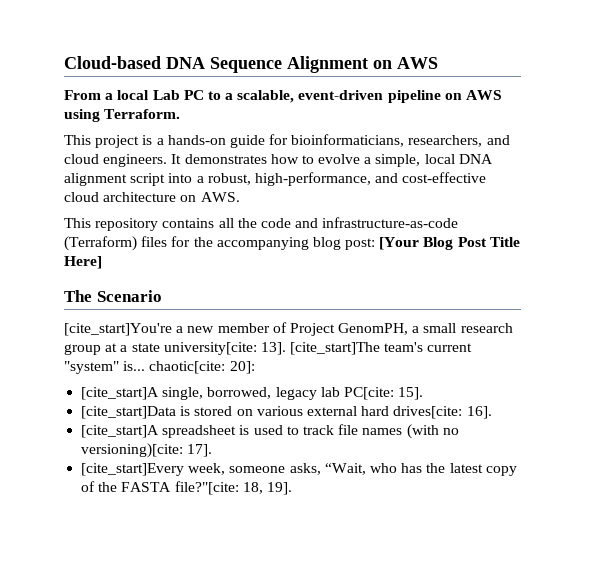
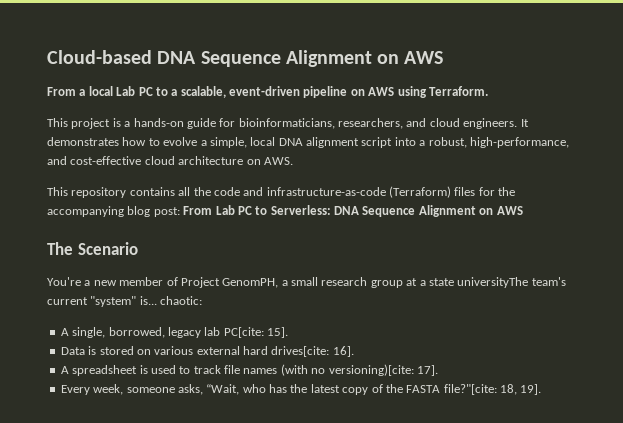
[379,237,520,250] [64,256,102,269] [Your Blog Post Title Here] -> [183,205,523,217] From Lab PC to Serverless: DNA Sequence Alignment on AWS
[64,323,172,336] [cite_start]You're -> [47,277,81,286] You're
[163,342,381,355] university[cite: 13]. [cite_start]The -> [457,277,529,288] universityThe
[149,361,255,374] [81,387,160,400] chaotic[cite: 20]: // [cite_start]A -> [160,296,203,305] [60,328,69,336] chaotic: // A
[81,406,177,419] [cite_start]Data -> [60,347,85,355] Data
[81,425,160,438] [cite_start]A -> [60,366,69,374] A
[81,463,185,476] [cite_start]Every -> [60,385,90,395] Every

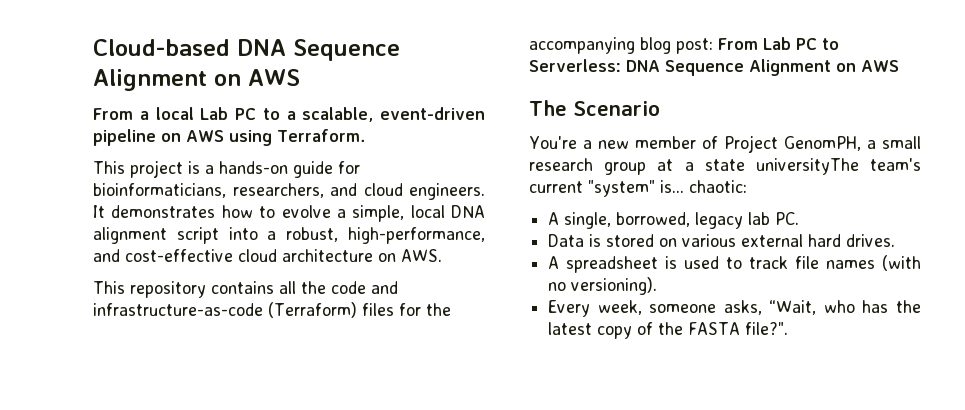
[223,327,288,338] PC[cite: 15]. -> [775,212,800,225] PC.
[271,346,354,357] drives[cite: 16]. -> [846,234,896,247] drives.
[328,364,438,376] versioning)[cite: 17]. -> [571,277,658,295] versioning).
[443,384,542,395] file?"[cite: 18, 19]. -> [745,322,789,335] file?".

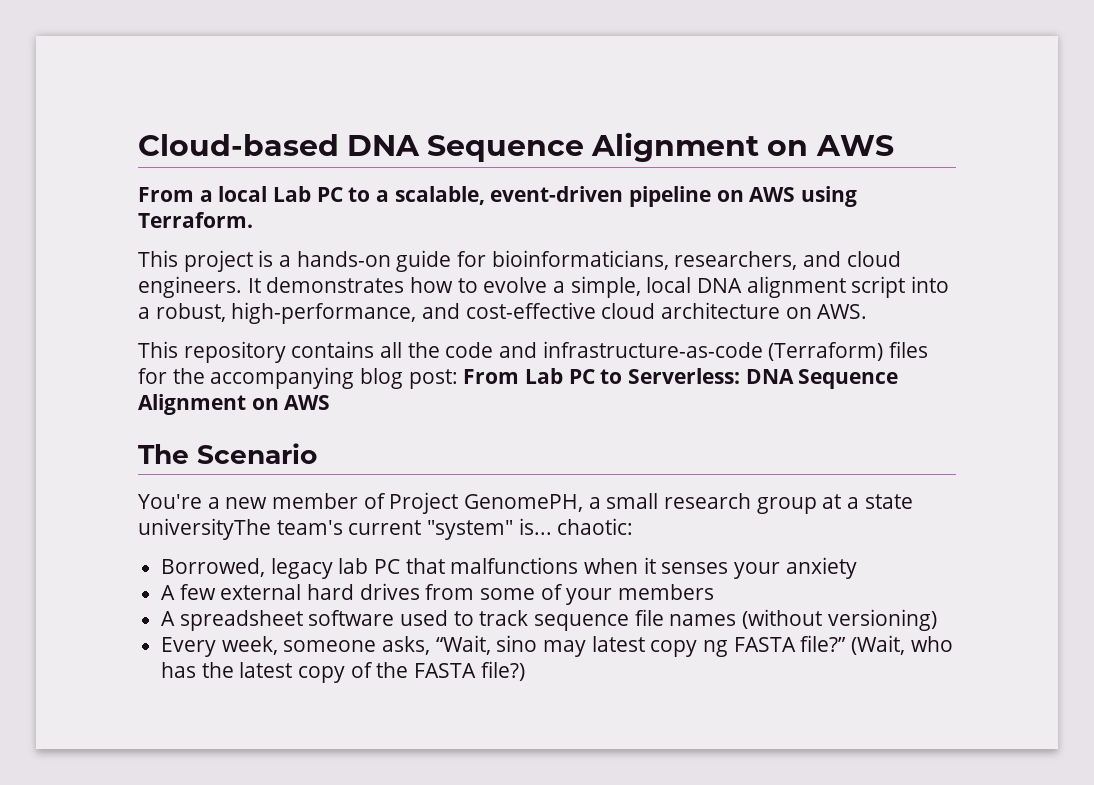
[783,136,861,151] GenomPH, -> [463,494,583,512] GenomePH,
[548,212,800,229] [548,234,896,247] A single, borrowed, legacy lab PC. // Data is stored on various external hard drives. -> [161,557,857,579] [161,583,715,605] Borrowed, legacy lab PC that malfunctions when it senses your anxiety // A few external hard drives from some of your members
[665,256,678,269] is -> [308,610,395,626] software
(789, 262) none -> [534,614,630,631] sequence
[882,255,921,271] [548,277,658,295] (with no versioning). -> [742,609,937,631] (without versioning)
(817, 307) none -> [496,635,906,657] sino may latest copy ng FASTA file?” (Wait,
[745,322,789,335] file?". -> [480,661,525,681] file?)

